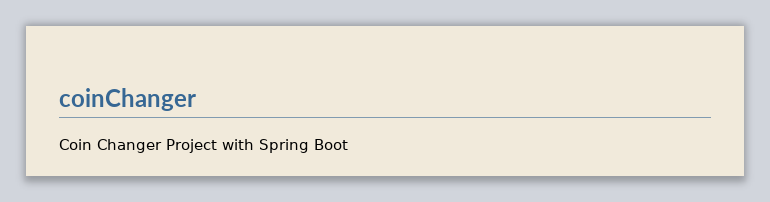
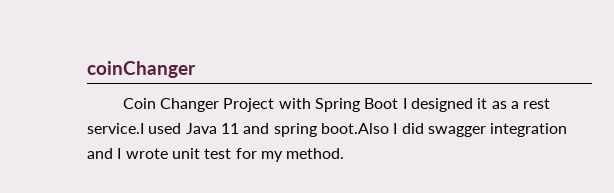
(348, 144) none -> [402,98,551,112] [87,123,568,137] [87,148,345,162] I designed it as a rest service.I used Java 11 and spring boot.Also I did swagger integration and I wrote unit test for my method.

